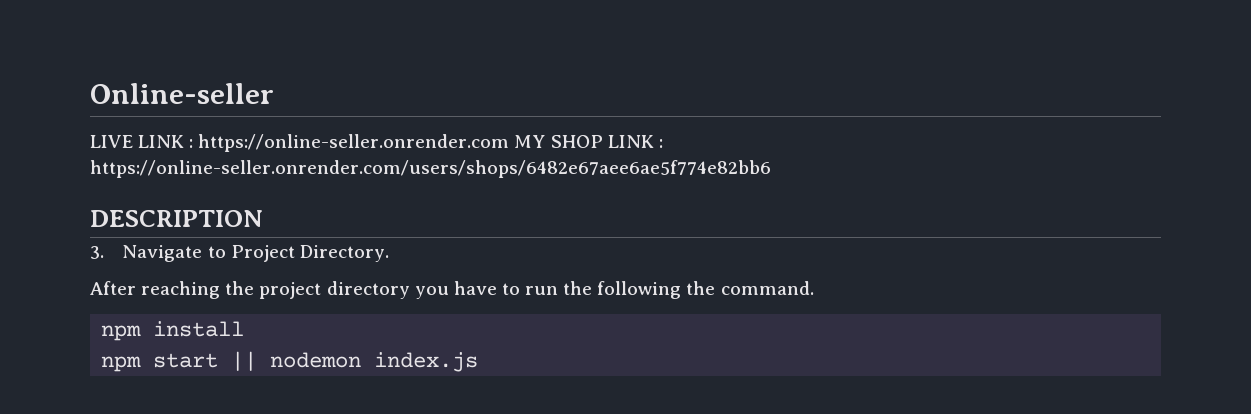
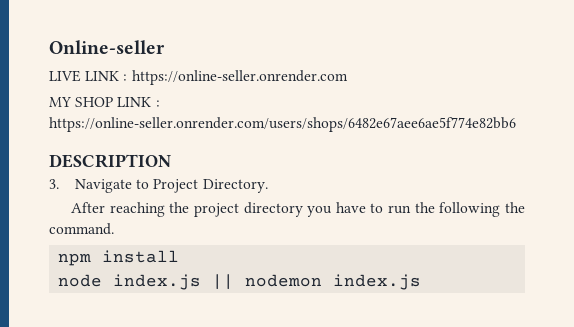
(510, 143) none -> (348, 77) //
[101,353,219,372] npm start -> [58,274,202,290] node index.js

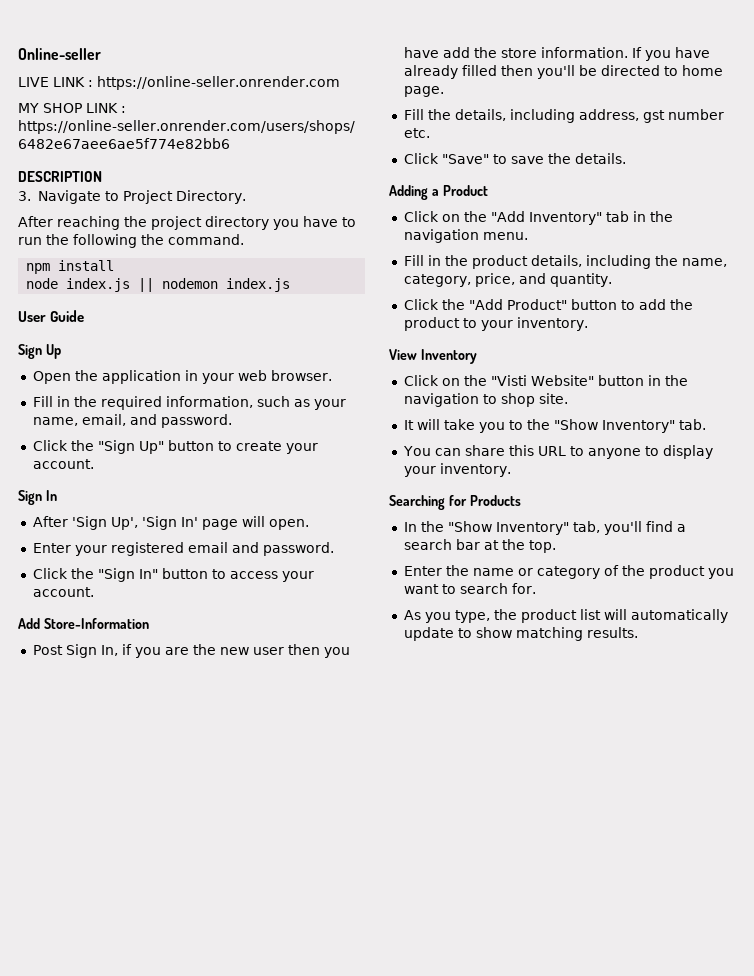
(422, 282) none -> [18,310,85,322] [18,344,61,359] [32,370,332,384] [32,396,346,410] [32,414,232,428] [32,440,318,454] [32,459,94,469] [18,490,57,505] [32,516,309,530] [32,542,334,556] [32,568,314,582] [32,587,94,597] [18,618,149,629] [32,644,350,658] [403,47,710,61] [403,65,723,79] [403,86,444,97] [403,109,724,123] [403,128,430,138] [403,153,626,164] [389,185,488,200] [403,211,673,225] [403,229,528,243] [403,255,727,269] [403,273,612,287] [403,299,693,310] [403,317,588,331] [389,349,477,364] [403,375,688,386] [403,393,568,407] [403,419,706,433] [402,445,713,459] [403,463,511,477] [389,495,521,510] [403,521,686,535] [403,539,556,553] [403,565,734,579] [403,583,536,594] [403,609,728,623] [403,627,638,641] // User Guide // Sign Up // Open the application in your web browser. // Fill in the required information, such as your name, email, and password. // Click the "Sign Up" button to create your account. // Sign In // After 'Sign Up', 'Sign In' page will open. // Enter your registered email and password. // Click the "Sign In" button to access your account. // Add Store-Information // Post Sign In, if you are the new user then you have add the store information. If you have already filled then you'll be directed to home page. // Fill the details, including address, gst number etc. // Click "Save" to save the details. // Adding a Product // Click on the "Add Inventory" tab in the navigation menu. // Fill in the product details, including the name, category, price, and quantity. // Click the "Add Product" button to add the product to your inventory. // View Inventory // Click on the "Visti Website" button in the navigation to shop site. // It will take you to the "Show Inventory" tab. // You can share this URL to anyone to display your inventory. // Searching for Products // In the "Show Inventory" tab, you'll find a search bar at the top. // Enter the name or category of the product you want to search for. // As you type, the product list will automatically update to show matching results.

